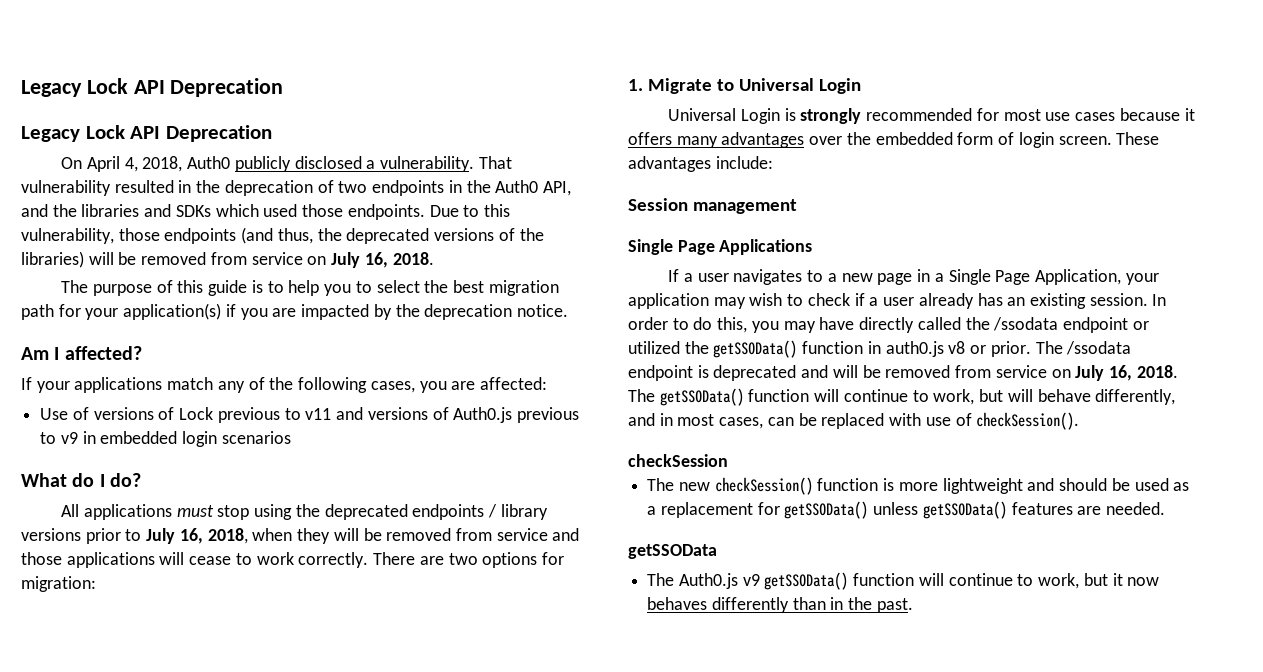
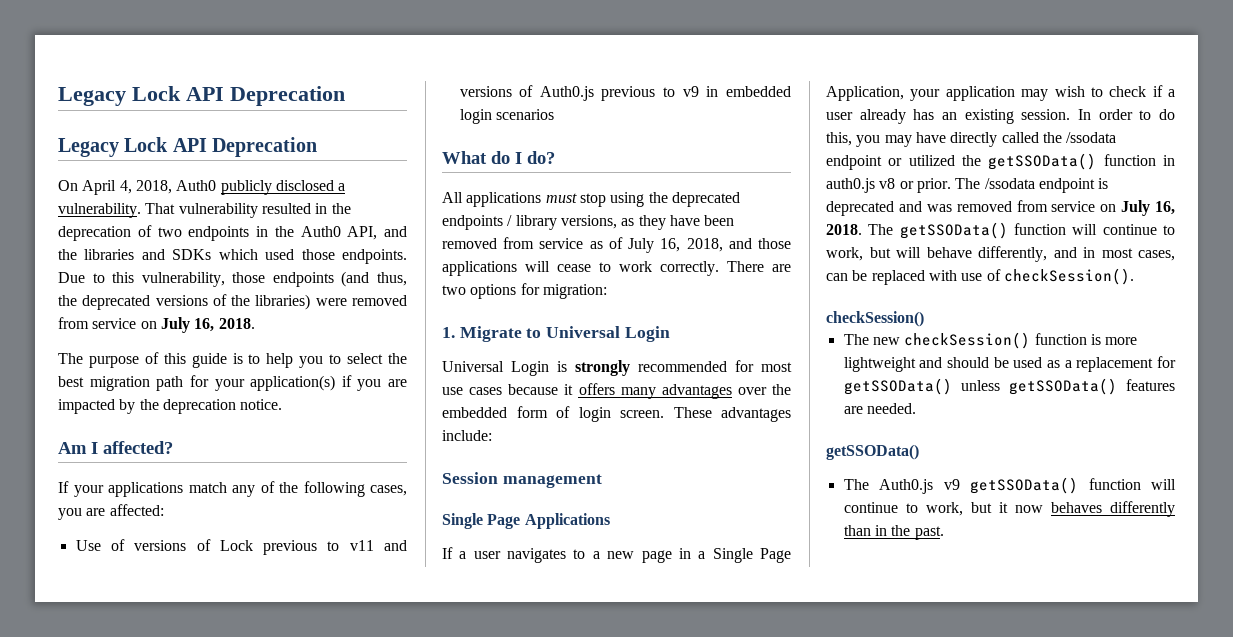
[88,252,137,265] will be -> [315,298,347,306] were
[21,528,548,544] versions prior to July 16, 2018, when they will be removed from service -> [560,215,735,230] [442,237,723,253] versions, as they have been removed from service as of July 16, 2018,
[832,365,881,378] will be -> [926,204,952,212] was
[628,454,728,467] checkSession -> [826,311,924,327] checkSession()
[628,544,717,559] getSSOData -> [826,444,919,460] getSSOData()

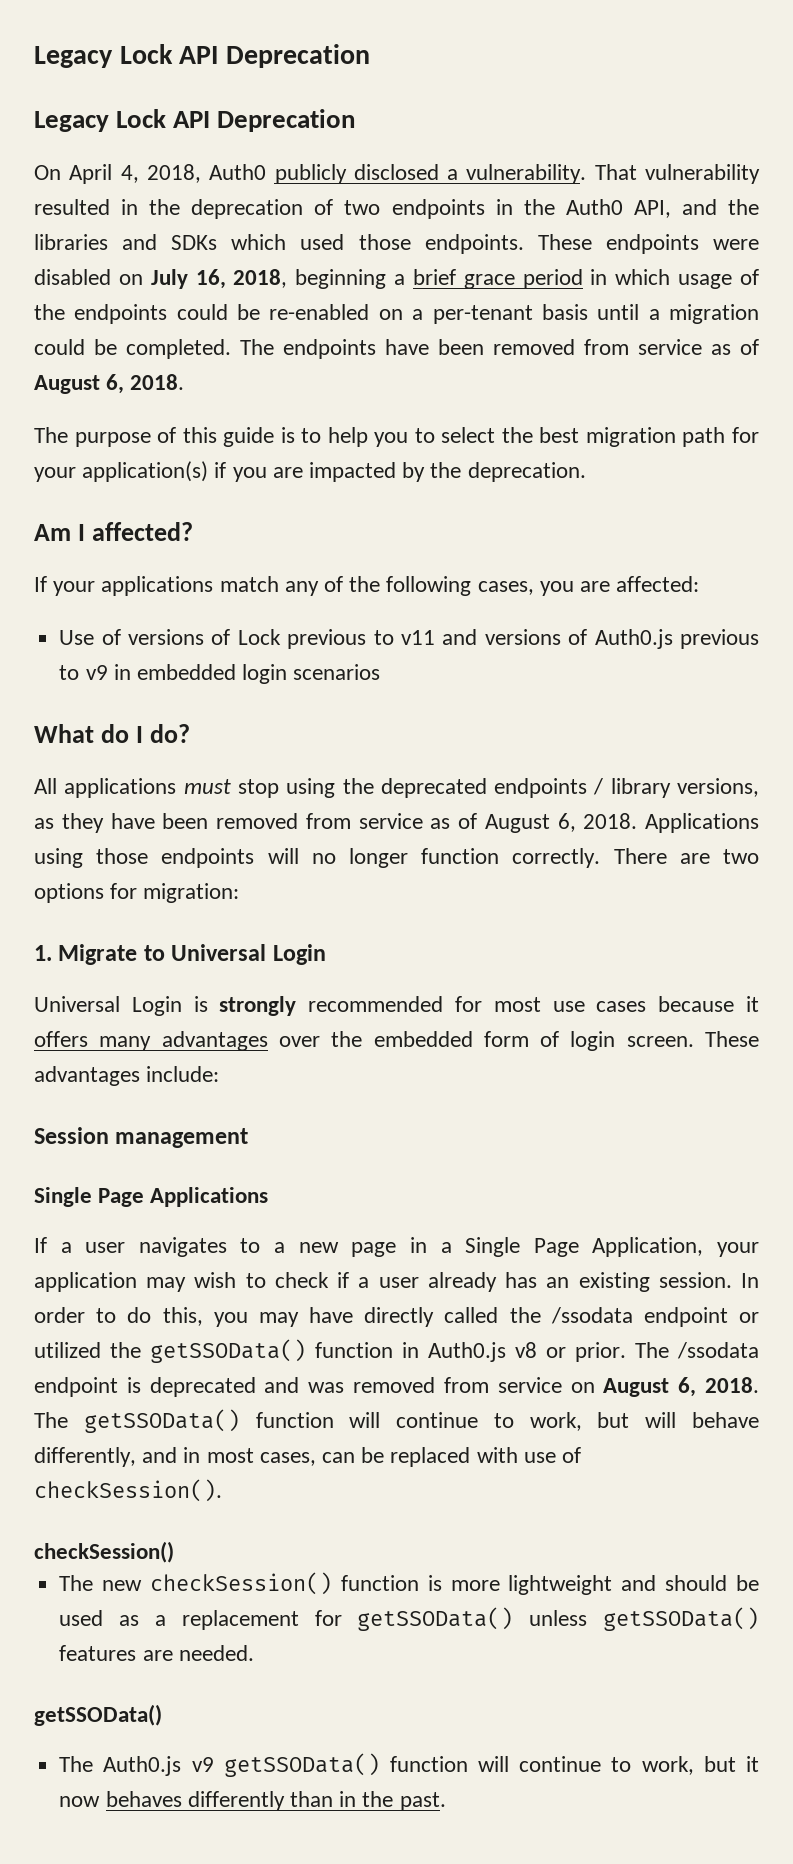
[58,271,407,287] [58,294,407,310] [58,317,215,333] Due to this vulnerability, those endpoints (and thus, the deprecated versions of the libraries) were removed from service on July 16, -> [537,234,759,254] [34,269,759,289] [34,304,760,324] [34,339,759,359] [34,374,125,394] These endpoints were disabled on July 16, 2018, beginning a brief grace period in which usage of the endpoints could be re-enabled on a per-tenant basis until a migration could be completed. The endpoints have been removed from service as of August 6,
[162,399,283,414] deprecation notice. -> [467,462,586,482] deprecation.
[628,238,791,253] [442,261,652,276] July 16, 2018, and those applications will cease to work -> [484,813,759,833] [34,848,500,868] August 6, 2018. Applications using those endpoints will no longer function
[826,178,875,193] auth0.js -> [428,1342,506,1362] Auth0.js
[1121,200,1175,216] July 16, -> [603,1377,697,1397] August 6,

